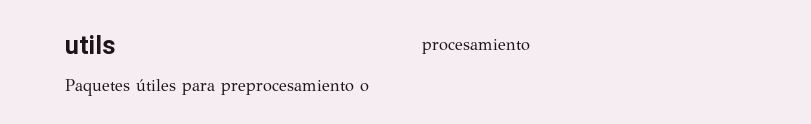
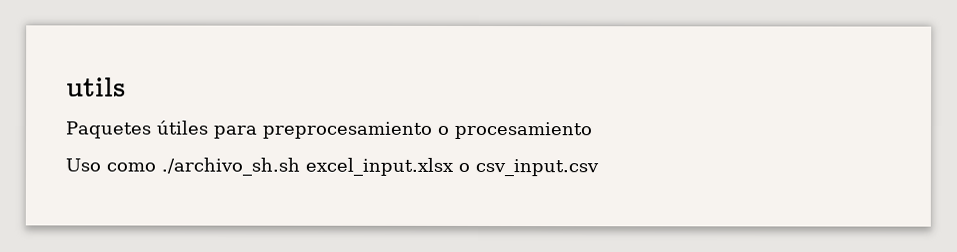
(530, 46) none -> [65,157,599,177] // Uso como ./archivo_sh.sh excel_input.xlsx o csv_input.csv

